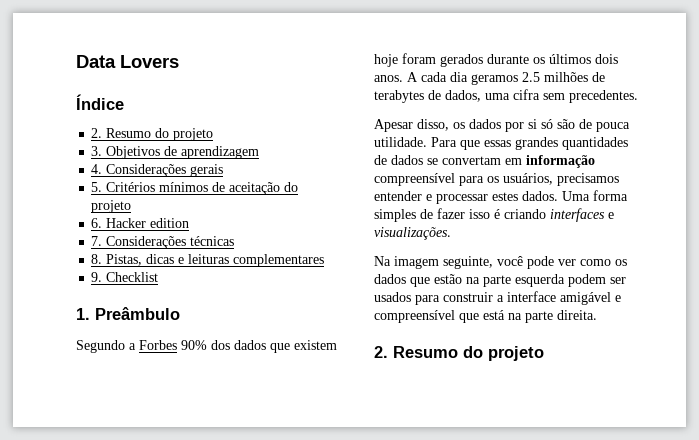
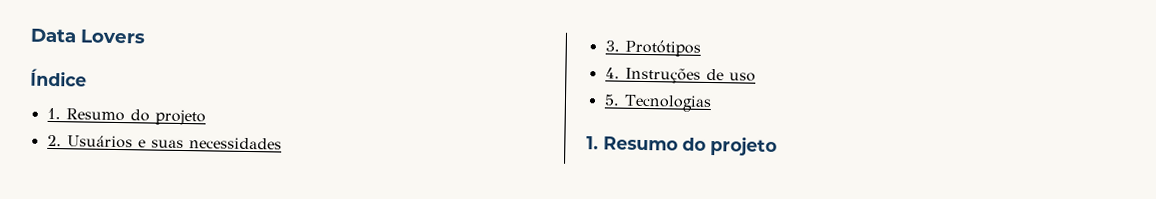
[91,128,103,138] 2. -> [46,107,61,120] 1.
[91,146,260,159] [91,164,224,177] [91,182,299,195] [91,200,132,213] [91,218,190,228] [91,236,235,249] [91,254,325,267] [91,272,159,282] [76,307,180,320] [76,340,337,353] [374,53,618,67] [374,72,605,85] [374,89,638,103] [374,119,630,132] [374,137,628,150] [374,155,595,168] [374,173,619,186] [374,190,628,204] [374,208,614,222] [374,227,451,240] [374,256,627,269] [374,274,626,287] [374,291,621,305] [374,310,597,323] [374,346,388,358] 3. Objetivos de aprendizagem // 4. Considerações gerais // 5. Critérios mínimos de aceitação do projeto // 6. Hacker edition // 7. Considerações técnicas // 8. Pistas, dicas e leituras complementares // 9. Checklist // 1. Preâmbulo // Segundo a Forbes 90% dos dados que existem hoje foram gerados durante os últimos dois anos. A cada dia geramos 2.5 milhões de terabytes de dados, uma cifra sem precedentes. // Apesar disso, os dados por si só são de pouca utilidade. Para que essas grandes quantidades de dados se convertam em informação compreensível para os usuários, precisamos entender e processar estes dados. Uma forma simples de fazer isso é criando interfaces e visualizações. // Na imagem seguinte, você pode ver como os dados que estão na parte esquerda podem ser usados para construir a interface amigável e compreensível que está na parte direita. // 2. -> [46,134,282,150] [604,39,701,57] [604,67,756,84] [603,94,712,113] [586,136,599,150] 2. Usuários e suas necessidades // 3. Protótipos // 4. Instruções de uso // 5. Tecnologias // 1.

